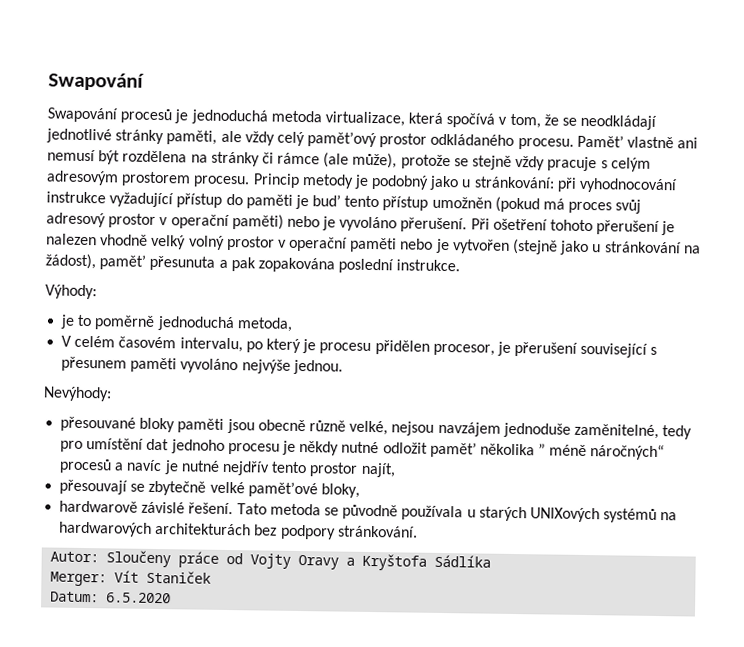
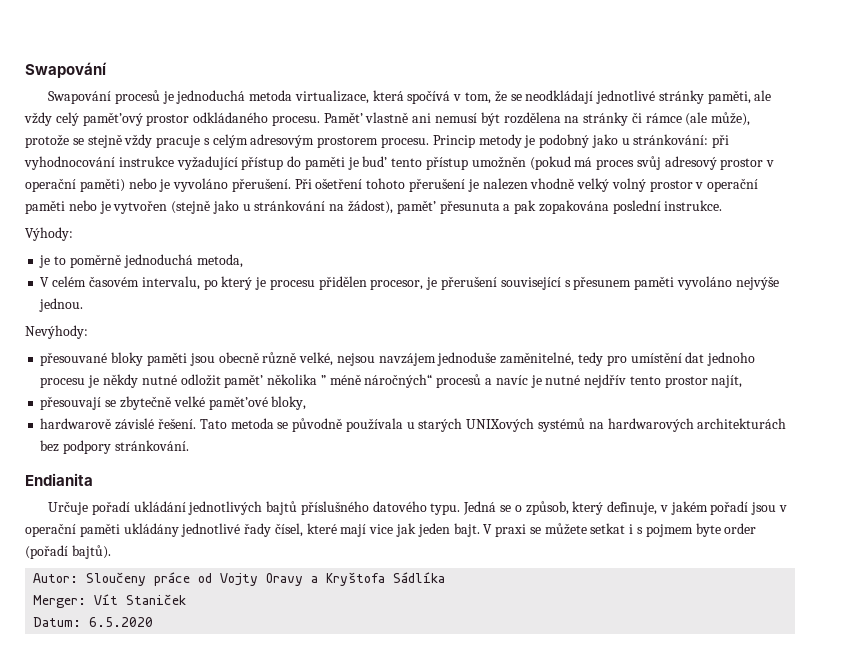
(418, 531) none -> [25,473,93,486] [47,501,788,515] [25,523,757,537] [25,545,111,559] // Endianita // Určuje pořadí ukládání jednotlivých bajtů příslušného datového typu. Jedná se o způsob, který definuje, v jakém pořadí jsou v operační paměti ukládány jednotlivé řady čísel, které mají vice jak jeden bajt. V praxi se můžete setkat i s pojmem byte order (pořadí bajtů).

